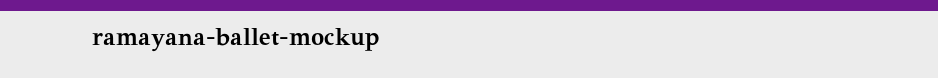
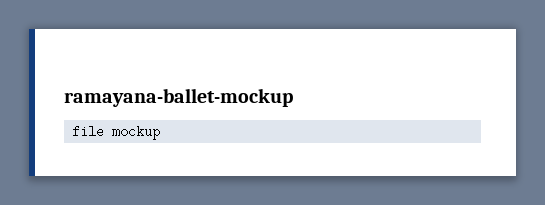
(380, 40) none -> [72,125,161,140] // file mockup

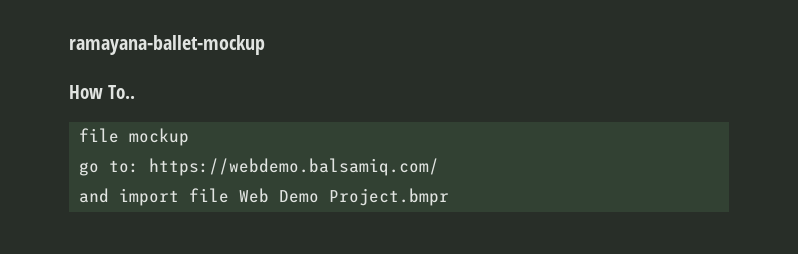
(293, 97) none -> [69,85,135,99] // How To..
(161, 132) none -> [79,158,440,176] [79,188,450,206] // go to: https://webdemo.balsamiq.com/ // and import file Web Demo Project.bmpr

